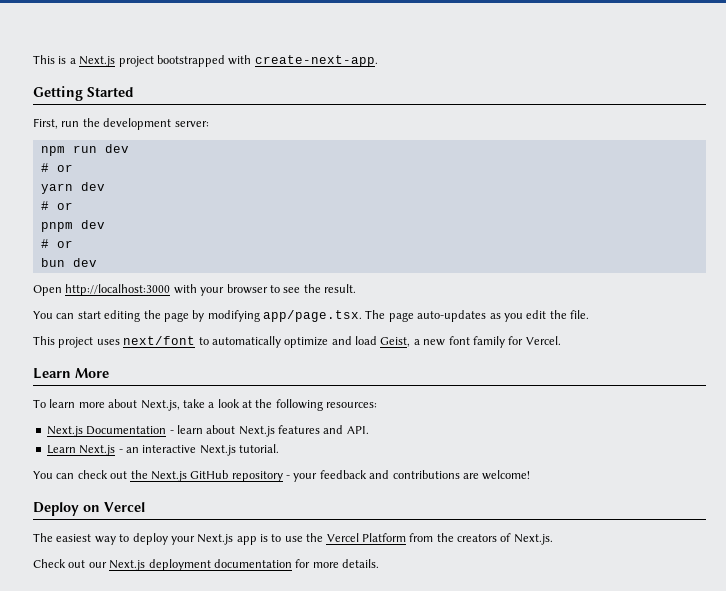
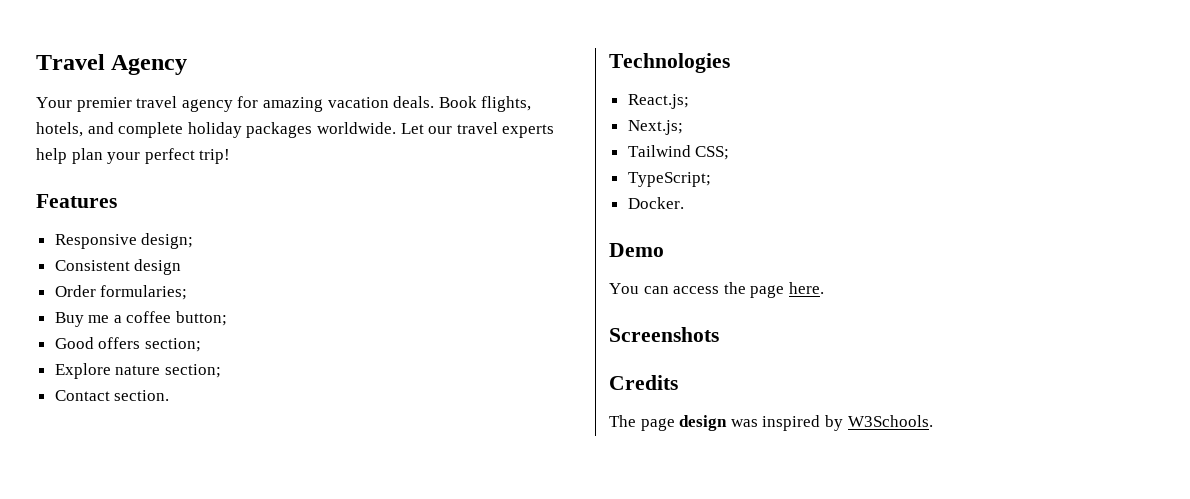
[33,55,378,67] [33,86,134,101] [33,118,209,130] [40,144,129,156] [40,163,73,172] [40,182,105,194] [40,201,73,210] [40,220,105,232] [40,239,73,248] [40,258,97,267] [33,284,356,296] [33,310,589,322] [33,336,561,348] [33,368,109,379] [33,399,378,411] [46,425,369,437] [46,444,279,456] [33,470,531,482] [33,502,145,516] [33,533,553,545] [33,559,379,571] This is a Next.js project bootstrapped with create-next-app. // Getting Started // First, run the development server: // npm run dev // # or // yarn dev // # or // pnpm dev // # or // bun dev // Open http://localhost:3000 with your browser to see the result. // You can start editing the page by modifying app/page.tsx. The page auto-updates as you edit the file. // This project uses next/font to automatically optimize and load Geist, a new font family for Vercel. // Learn More // To learn more about Next.js, take a look at the following resources: // Next.js Documentation - learn about Next.js features and API. // Learn Next.js - an interactive Next.js tutorial. // You can check out the Next.js GitHub repository - your feedback and contributions are welcome! // Deploy on Vercel // The easiest way to deploy your Next.js app is to use the Vercel Platform from the creators of Next.js. // Check out our Next.js deployment documentation for more details. -> [36,54,188,75] [36,96,532,112] [36,122,555,138] [36,148,231,164] [36,194,117,208] [54,233,194,249] [54,259,182,275] [54,285,188,300] [54,311,228,327] [54,337,201,352] [54,363,221,379] [54,390,170,401] [609,53,730,73] [627,94,689,109] [627,120,683,135] [627,145,730,160] [627,172,711,187] [627,197,684,209] [609,243,664,257] [609,282,824,298] [609,327,719,342] [609,375,678,390] [609,415,933,431] Travel Agency // Your premier travel agency for amazing vacation deals. Book flights, hotels, and complete holiday packages worldwide. Let our travel experts help plan your perfect trip! // Features // Responsive design; // Consistent design // Order formularies; // Buy me a coffee button; // Good offers section; // Explore nature section; // Contact section. // Technologies // React.js; // Next.js; // Tailwind CSS; // TypeScript; // Docker. // Demo // You can access the page here. // Screenshots // Credits // The page design was inspired by W3Schools.

